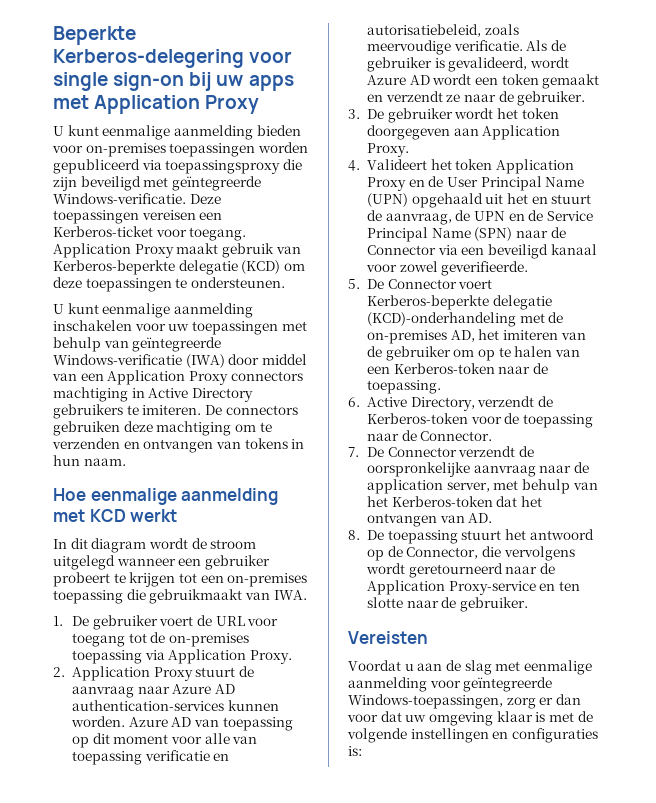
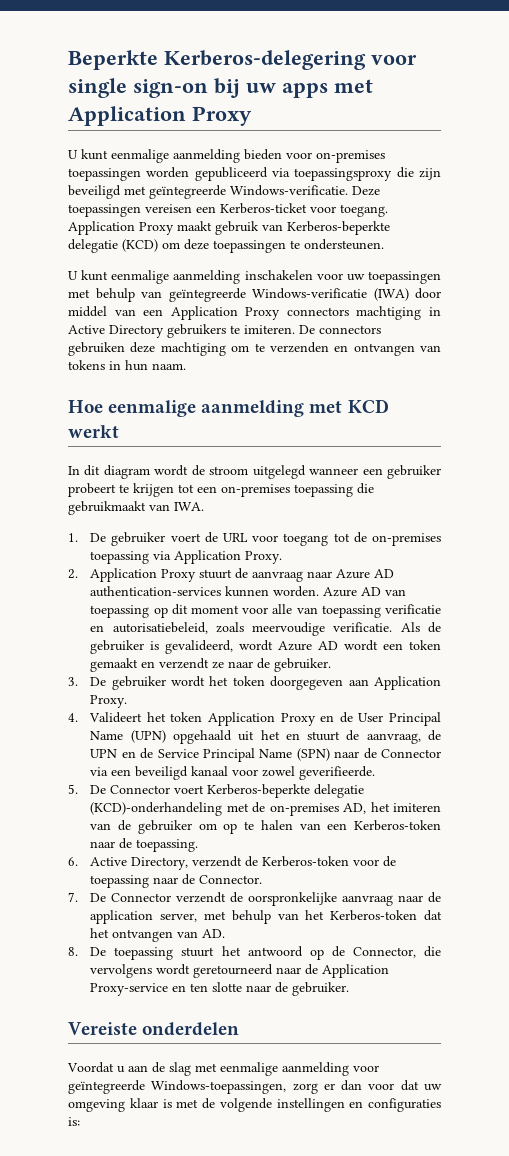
[348,631,428,644] Vereisten -> [68,1022,240,1036] Vereiste onderdelen

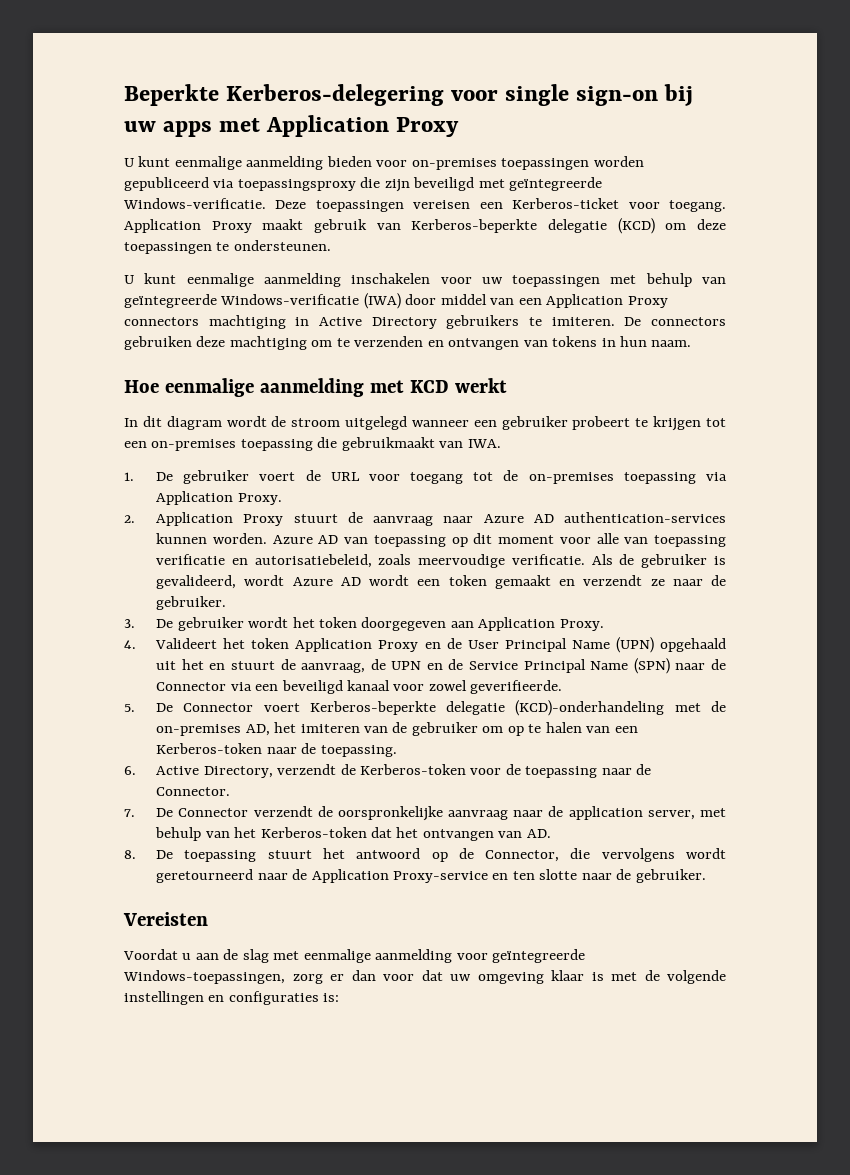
[68,1022,240,1036] Vereiste onderdelen -> [123,912,208,926] Vereisten

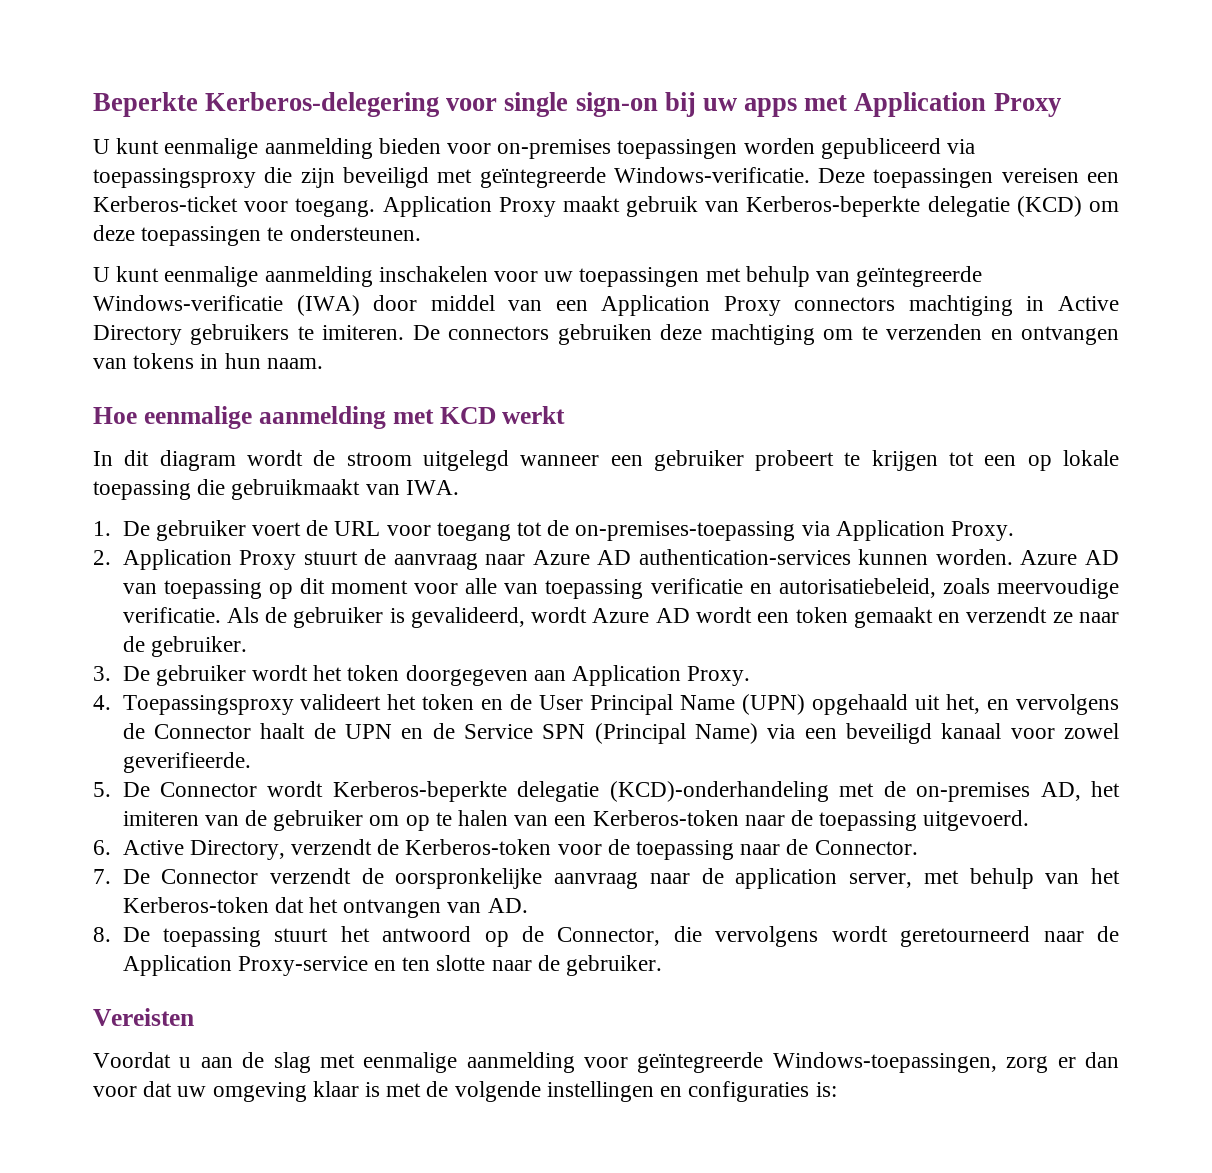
[151,439,237,451] on-premises -> [1027,450,1119,471] op lokale
[528,472,696,484] on-premises toepassing -> [575,521,796,541] on-premises-toepassing
[155,638,419,652] Valideert het token Application Proxy -> [122,694,475,715] Toepassingsproxy valideert het token
[181,659,366,673] het en stuurt de aanvraag, -> [946,694,1119,715] [122,723,306,739] het, en vervolgens de Connector haalt
[523,658,727,674] [156,682,227,691] Principal Name (SPN) naar de Connector -> [542,723,758,744] SPN (Principal Name)
[263,703,300,712] voert -> [267,781,324,797] wordt
[320,745,397,757] toepassing. -> [819,810,1030,831] toepassing uitgevoerd.

